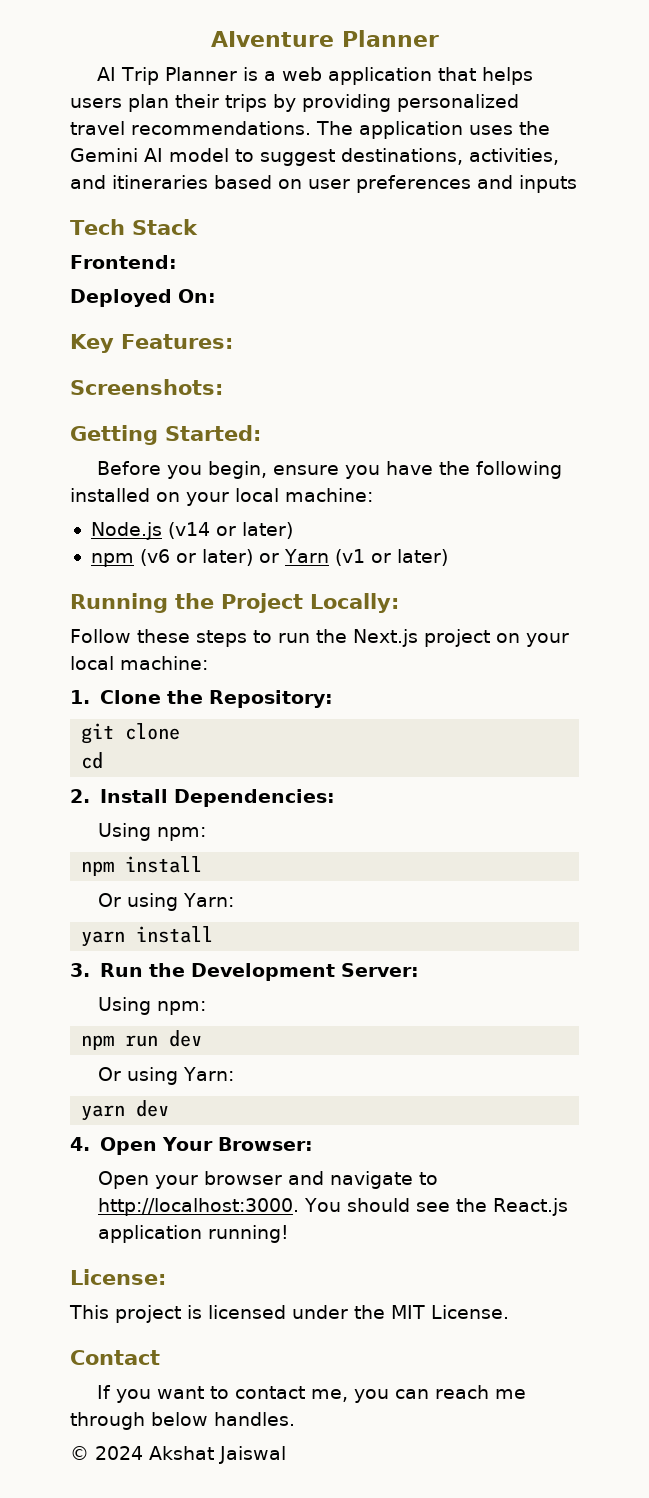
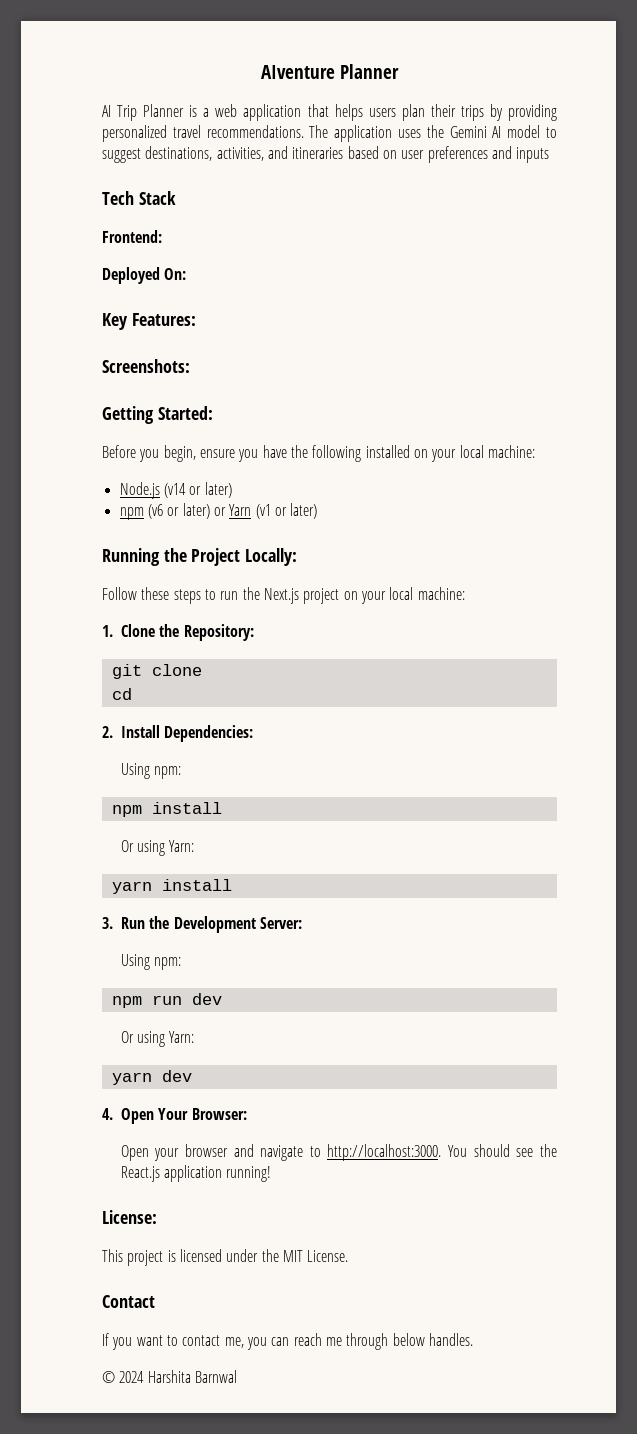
[149,1446,286,1464] Akshat Jaiswal -> [147,1370,237,1383] Harshita Barnwal

